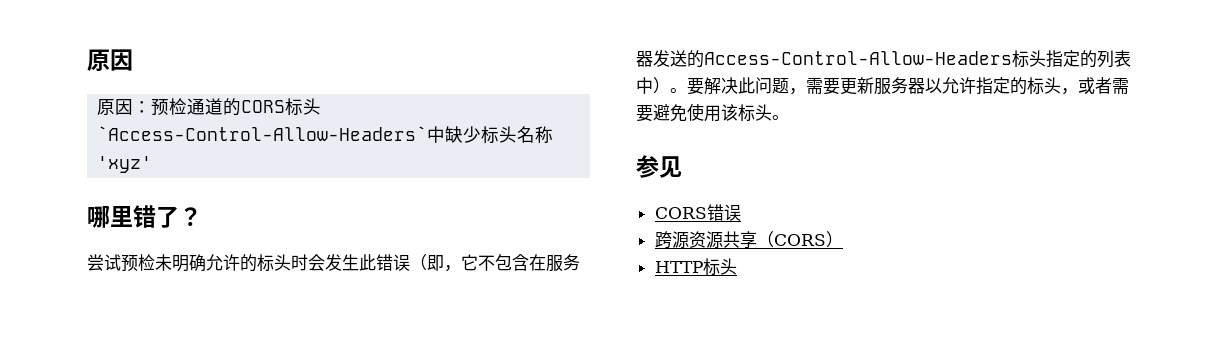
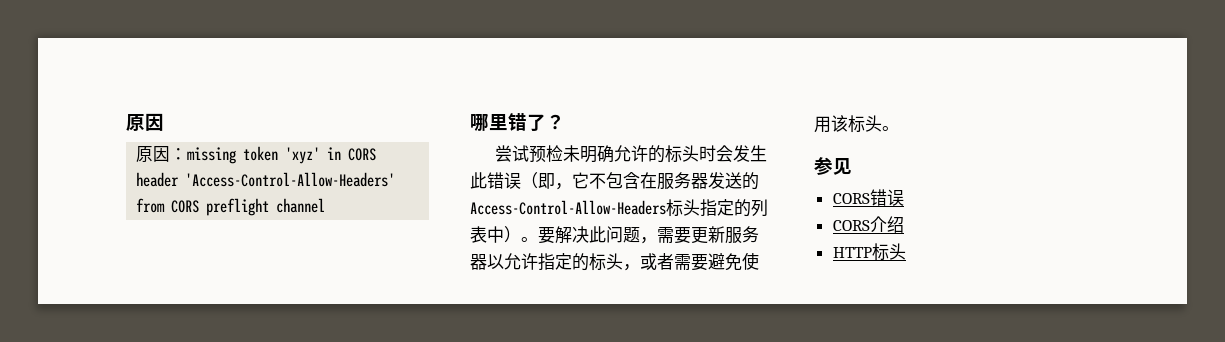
[151,98,322,116] [97,126,554,144] [97,156,153,173] 预检通道的CORS标头`Access-Control-Allow-Headers`中缺少标头名称'xyz' -> [187,146,377,164] [136,172,396,187] [136,198,326,216] missing token 'xyz' in CORS header 'Access-Control-Allow-Headers' from CORS preflight channel
[654,231,843,249] 跨源资源共享（CORS） -> [832,216,904,233] CORS介绍

